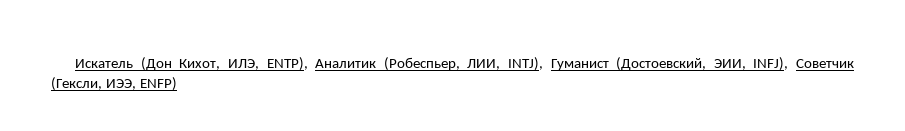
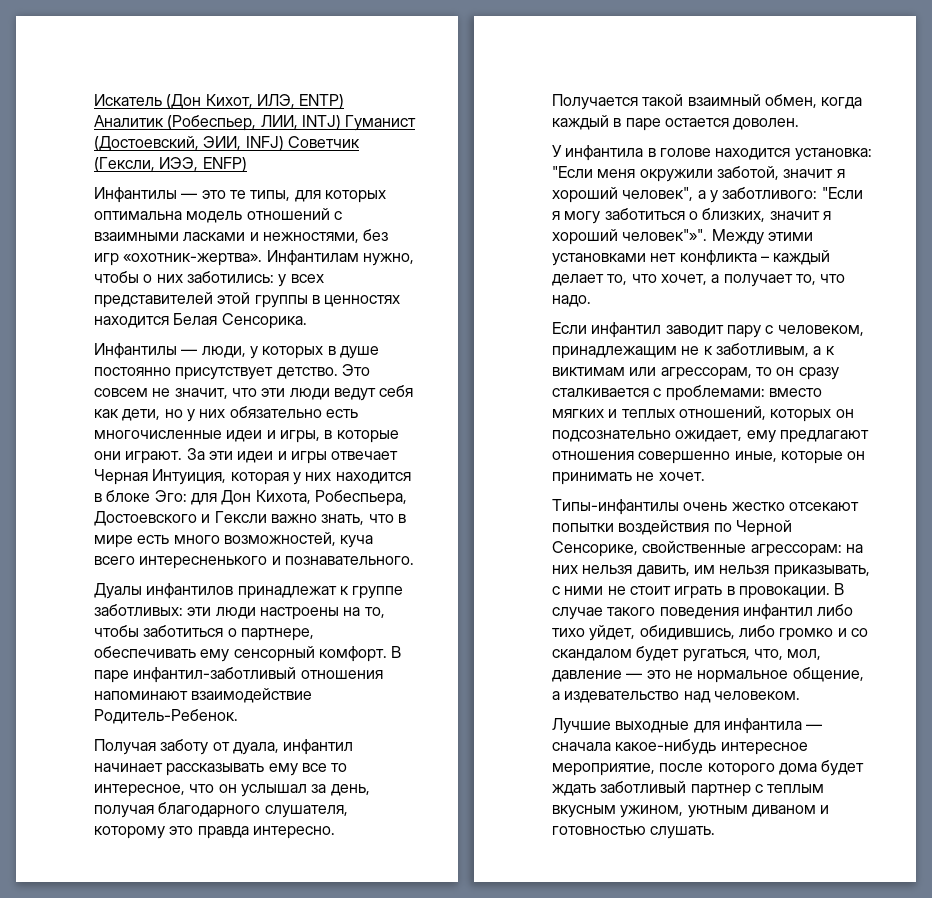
[266,57,308,71] ENTP), -> [299,94,345,109] ENTP)
[508,57,544,71] INTJ), -> [301,115,341,130] INTJ)
[753,57,789,71] INFJ), -> [245,136,284,151] INFJ)
(177, 84) none -> [94,187,386,203] [94,208,342,223] [94,229,389,243] [94,250,414,266] [94,271,324,287] [94,292,401,308] [94,313,307,329] [94,343,379,359] [94,364,370,380] [94,385,414,401] [94,406,358,422] [94,430,399,443] [94,448,399,464] [94,469,411,485] [94,490,407,506] [94,511,406,526] [94,532,374,548] [94,556,414,569] [94,583,404,599] [94,604,385,620] [94,625,314,641] [94,646,402,662] [94,667,383,683] [94,688,313,703] [94,709,238,724] [94,739,354,755] [94,763,348,776] [94,784,370,797] [94,802,348,818] [94,826,335,839] [552,94,863,110] [552,115,800,131] [552,145,872,161] [552,166,845,182] [552,187,863,203] [552,208,831,224] [552,229,813,245] [552,250,831,266] [552,274,846,287] [552,295,591,307] [552,322,864,338] [552,343,835,359] [552,367,839,380] [552,385,822,401] [552,406,854,422] [552,430,869,443] [552,451,866,464] [552,472,705,485] [552,499,859,515] [552,520,792,536] [552,541,863,557] [552,565,870,578] [552,583,845,599] [552,604,854,620] [552,625,868,641] [552,646,822,662] [552,667,864,683] [552,691,800,703] [552,718,823,734] [552,739,808,755] [552,760,865,776] [552,781,825,797] [552,805,830,818] [552,826,716,839] // Инфантилы — это те типы, для которых оптимальна модель отношений с взаимными ласками и нежностями, без игр «охотник-жертва». Инфантилам нужно, чтобы о них заботились: у всех представителей этой группы в ценностях находится Белая Сенсорика. // Инфантилы — люди, у которых в душе постоянно присутствует детство. Это совсем не значит, что эти люди ведут себя как дети, но у них обязательно есть многочисленные идеи и игры, в которые они играют. За эти идеи и игры отвечает Черная Интуиция, которая у них находится в блоке Эго: для Дон Кихота, Робеспьера, Достоевского и Гексли важно знать, что в мире есть много возможностей, куча всего интересненького и познавательного. // Дуалы инфантилов принадлежат к группе заботливых: эти люди настроены на то, чтобы заботиться о партнере, обеспечивать ему сенсорный комфорт. В паре инфантил-заботливый отношения напоминают взаимодействие Родитель-Ребенок. // Получая заботу от дуала, инфантил начинает рассказывать ему все то интересное, что он услышал за день, получая благодарного слушателя, которому это правда интересно. Получается такой взаимный обмен, когда каждый в паре остается доволен. // У инфантила в голове находится установка: "Если меня окружили заботой, значит я хороший человек", а у заботливого: "Если я могу заботиться о близких, значит я хороший человек"»". Между этими установками нет конфликта – каждый делает то, что хочет, а получает то, что надо. // Если инфантил заводит пару с человеком, принадлежащим не к заботливым, а к виктимам или агрессорам, то он сразу сталкивается с проблемами: вместо мягких и теплых отношений, которых он подсознательно ожидает, ему предлагают отношения совершенно иные, которые он принимать не хочет. // Типы-инфантилы очень жестко отсекают попытки воздействия по Черной Сенсорике, свойственные агрессорам: на них нельзя давить, им нельзя приказывать, с ними не стоит играть в провокации. В случае такого поведения инфантил либо тихо уйдет, обидившись, либо громко и со скандалом будет ругаться, что, мол, давление — это не нормальное общение, а издевательство над человеком. // Лучшие выходные для инфантила — сначала какое-нибудь интересное мероприятие, после которого дома будет ждать заботливый партнер с теплым вкусным ужином, уютным диваном и готовностью слушать.

